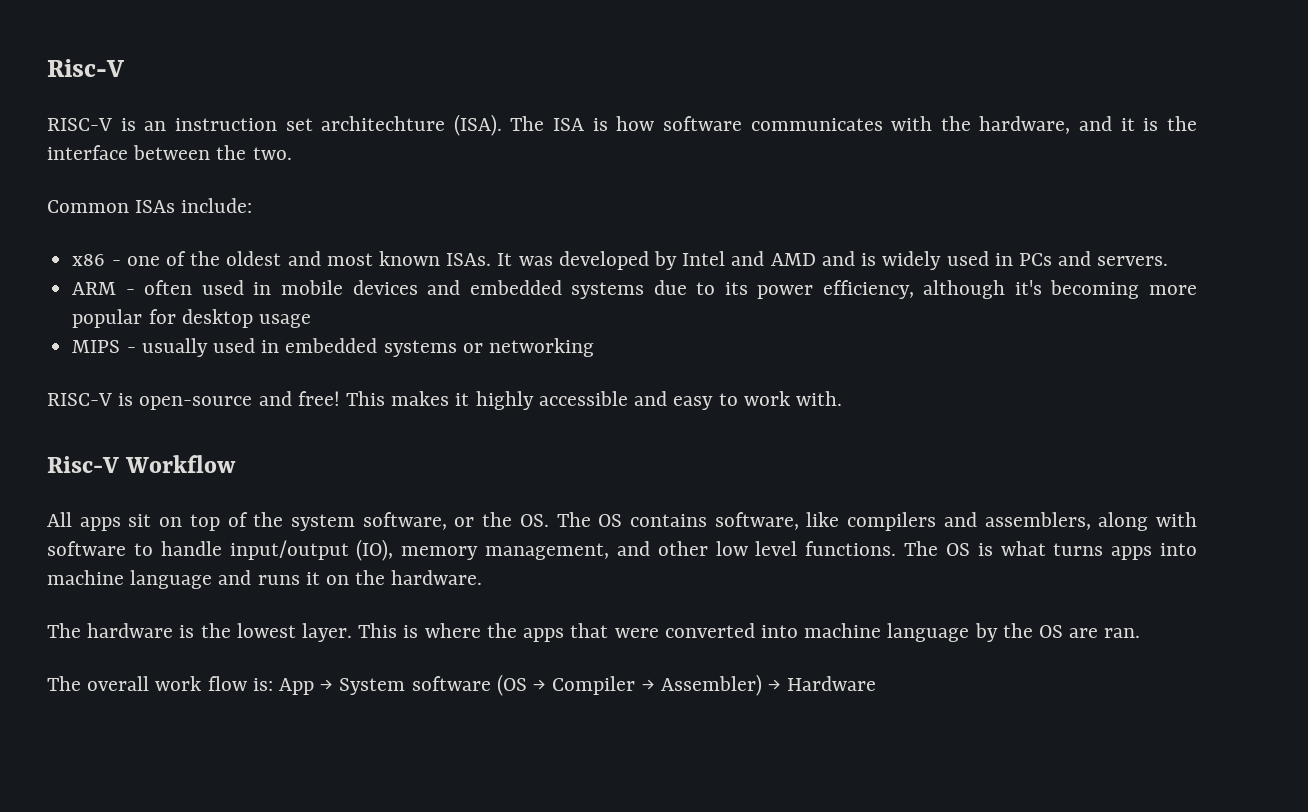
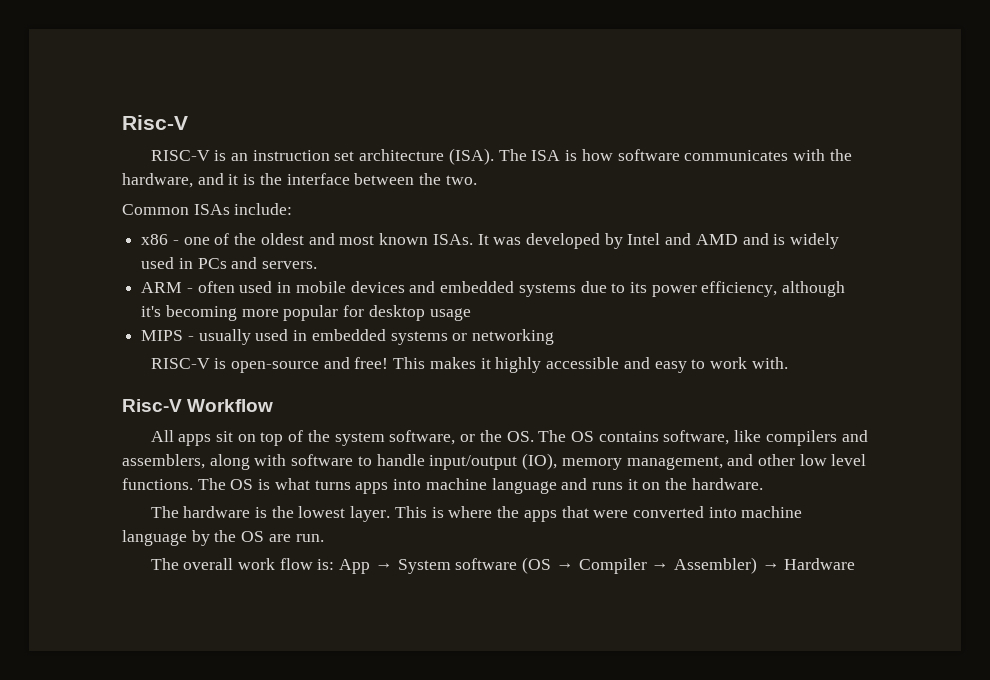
[321,116,446,131] architechture -> [359,149,445,161] architecture
[1104,628,1141,638] ran. -> [295,534,324,542] run.

